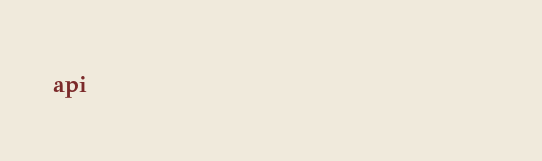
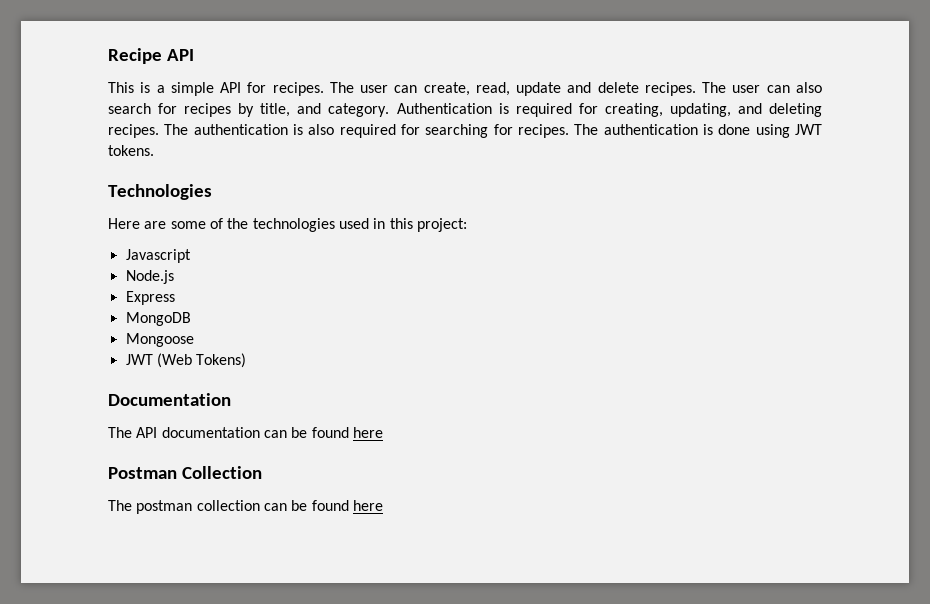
[53,76,87,98] api -> [108,48,194,64] [108,82,822,96] [108,103,822,117] [108,124,823,138] [108,145,154,156] [108,184,212,200] [108,218,467,232] [125,249,191,263] [125,270,174,284] [125,291,175,305] [125,312,191,326] [125,333,194,347] [125,353,247,368] [108,393,231,406] [108,427,383,438] [108,466,262,479] [108,500,383,514] Recipe API // This is a simple API for recipes. The user can create, read, update and delete recipes. The user can also search for recipes by title, and category. Authentication is required for creating, updating, and deleting recipes. The authentication is also required for searching for recipes. The authentication is done using JWT tokens. // Technologies // Here are some of the technologies used in this project: // Javascript // Node.js // Express // MongoDB // Mongoose // JWT (Web Tokens) // Documentation // The API documentation can be found here // Postman Collection // The postman collection can be found here

